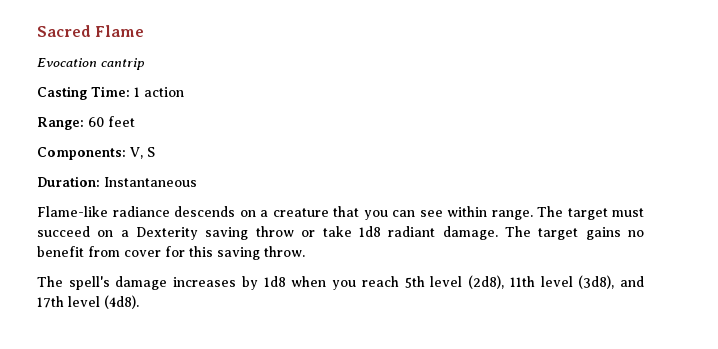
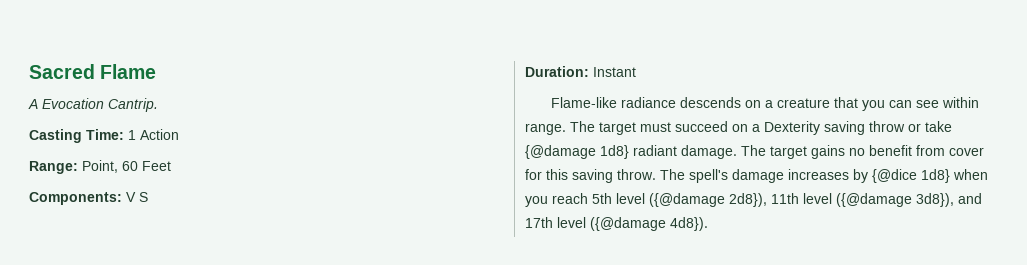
[37,58,145,70] Evocation cantrip -> [28,98,158,112] A Evocation Cantrip.
[144,87,184,97] action -> [140,129,179,140] Action
[88,116,135,127] 60 feet -> [82,160,171,173] Point, 60 Feet
[130,147,143,159] V, -> [126,192,136,202] V
[104,177,197,187] Instantaneous -> [593,67,636,77] Instant
[358,226,381,237] 1d8 -> [525,145,629,159] {@damage 1d8}
(305, 251) // -> (656, 174) none
[263,276,286,287] 1d8 -> [872,169,950,183] {@dice 1d8}
[468,275,615,289] (2d8), 11th level (3d8), -> [649,193,954,207] ({@damage 2d8}), 11th level ({@damage 3d8}),
[104,295,139,309] (4d8). -> [590,217,708,231] ({@damage 4d8}).

